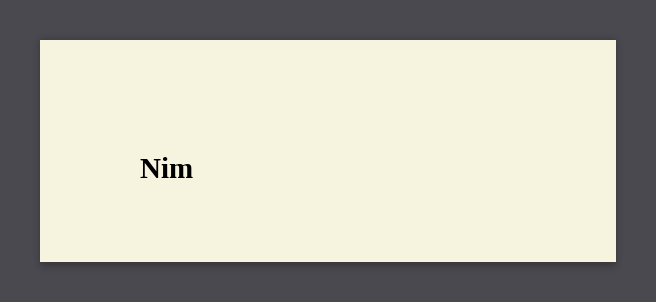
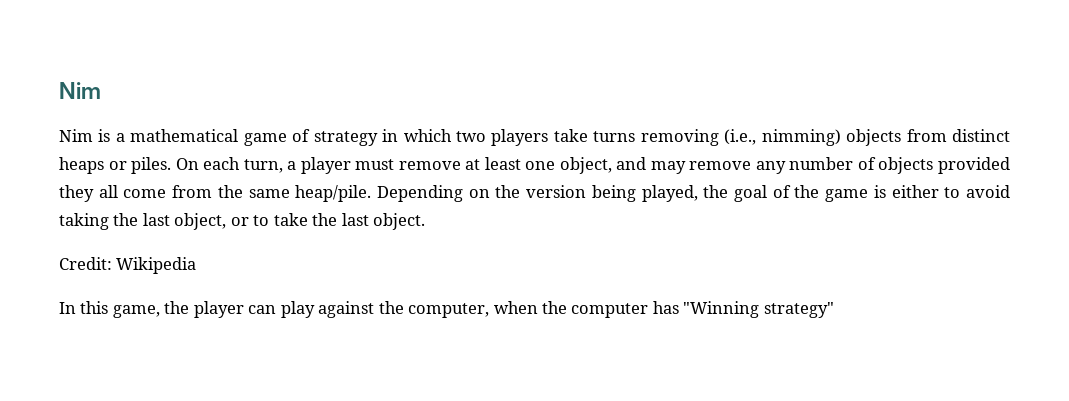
[140,157,193,178] Nim -> [59,82,101,99] [59,129,1011,146] [59,157,1010,174] [59,185,1010,202] [59,213,426,230] [59,257,197,274] [59,301,834,318] Nim // Nim is a mathematical game of strategy in which two players take turns removing (i.e., nimming) objects from distinct heaps or piles. On each turn, a player must remove at least one object, and may remove any number of objects provided they all come from the same heap/pile. Depending on the version being played, the goal of the game is either to avoid taking the last object, or to take the last object. // Credit: Wikipedia // In this game, the player can play against the computer, when the computer has "Winning strategy"

